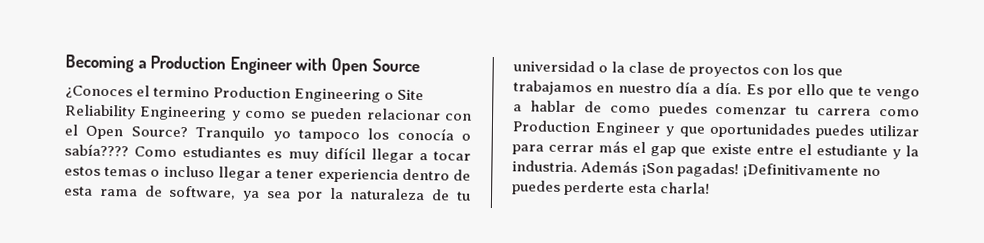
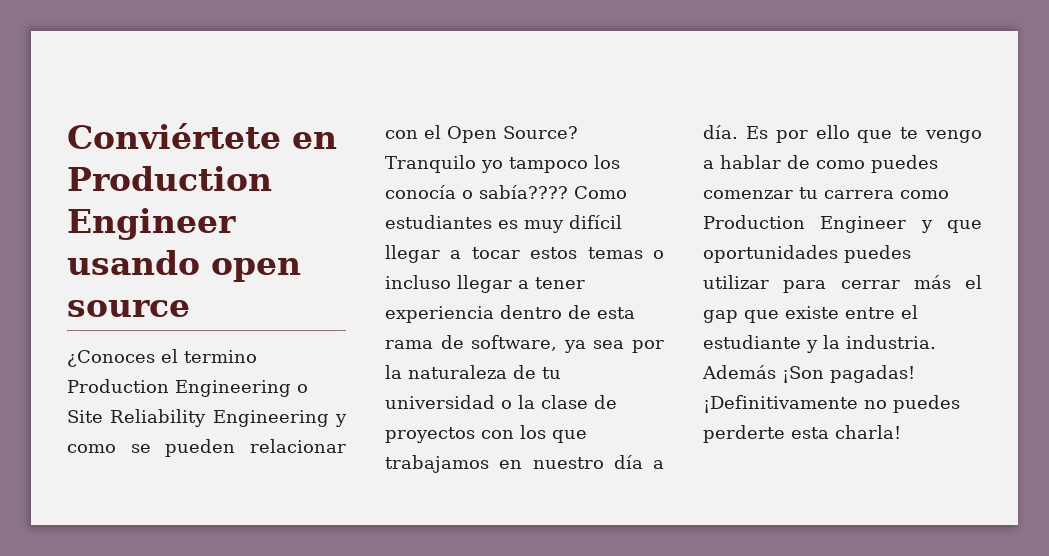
[65,54,420,76] Becoming a Production Engineer with Open Source -> [67,123,337,149] [67,166,272,191] [67,208,236,240] [67,250,301,282] [67,300,190,317] Conviértete en Production Engineer usando open source

